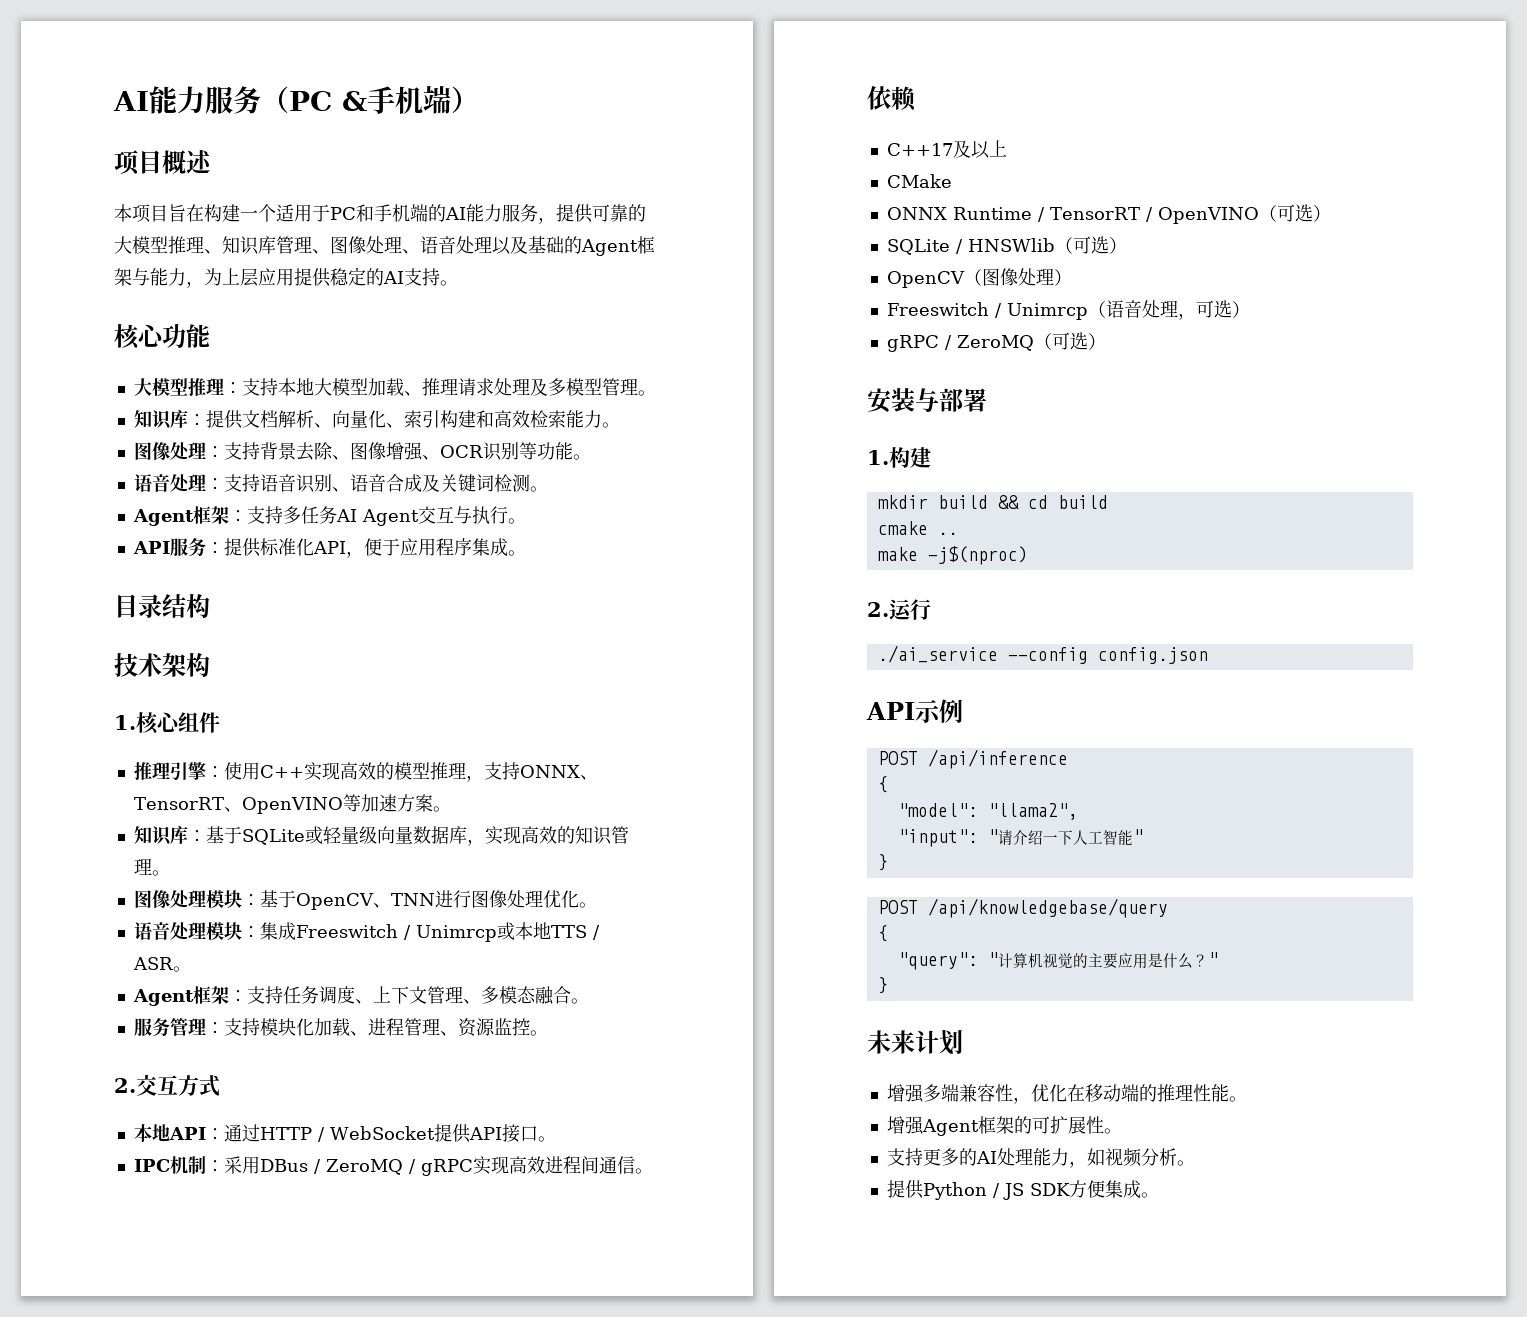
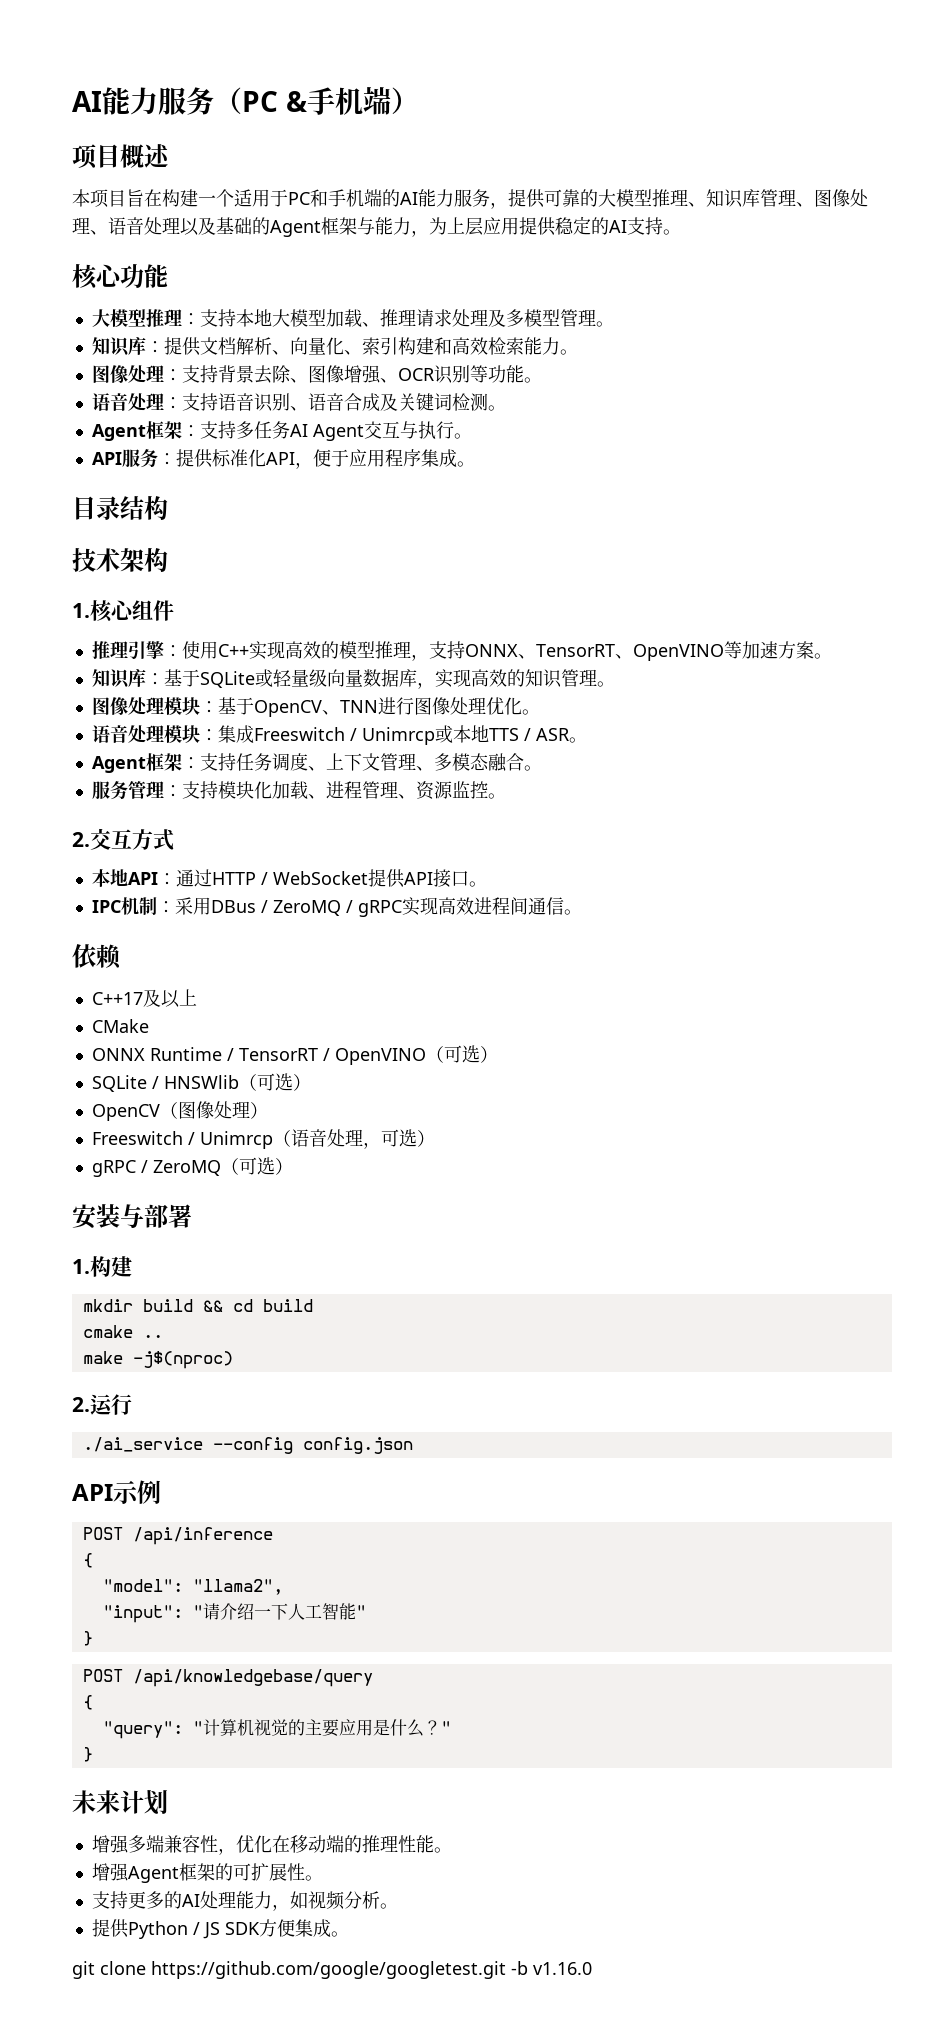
(1159, 1195) none -> [72,1961,592,1979] // git clone https://github.com/google/googletest.git -b v1.16.0

